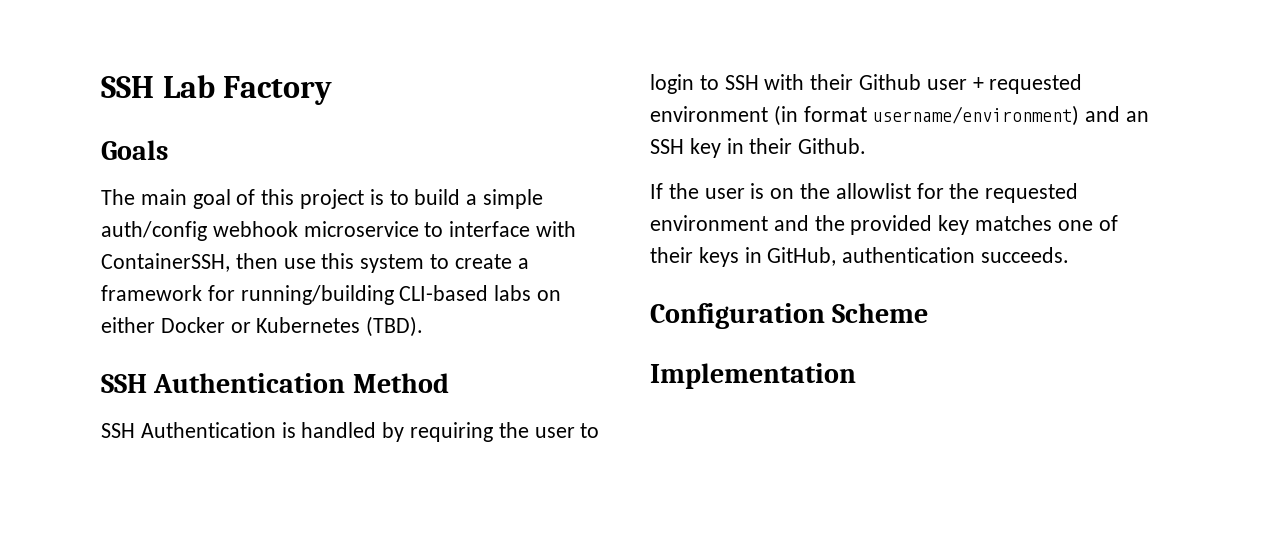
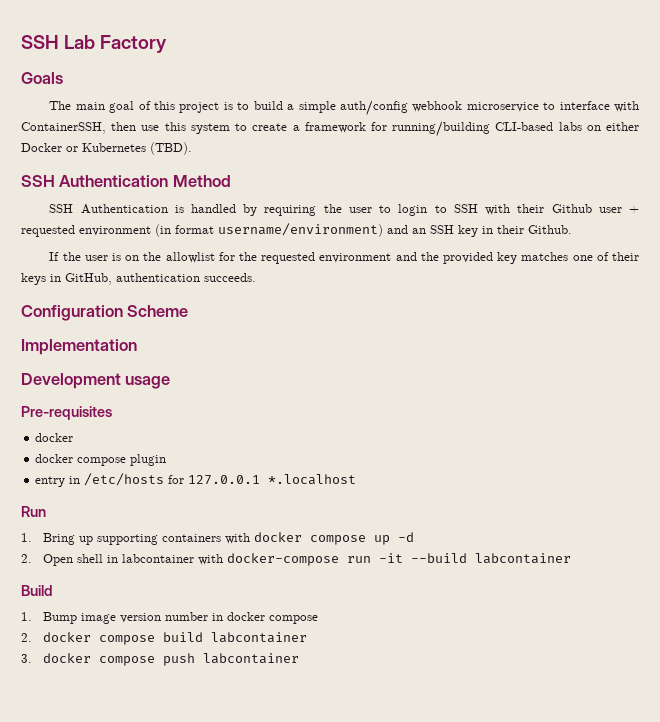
(856, 376) none -> [21,373,171,389] [21,406,112,420] [35,433,74,442] [35,454,167,466] [35,473,357,487] [21,506,46,517] [21,532,414,545] [21,553,571,566] [21,585,53,596] [21,612,318,624] [21,632,307,645] [21,653,299,666] // Development usage // Pre-requisites // docker // docker compose plugin // entry in /etc/hosts for 127.0.0.1 *.localhost // Run // 1. Bring up supporting containers with docker compose up -d // 2. Open shell in labcontainer with docker-compose run -it --build labcontainer // Build // 1. Bump image version number in docker compose // 2. docker compose build labcontainer // 3. docker compose push labcontainer

